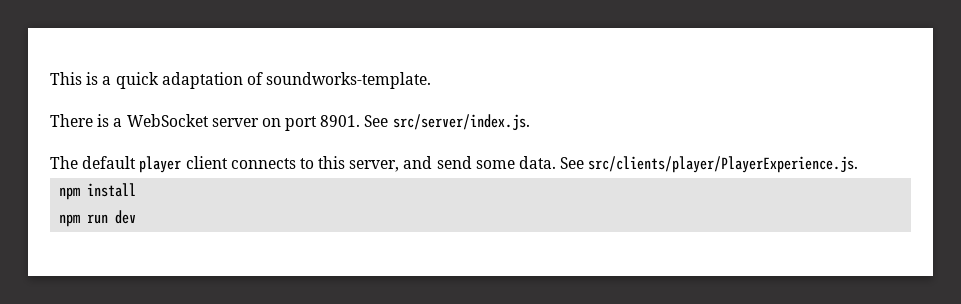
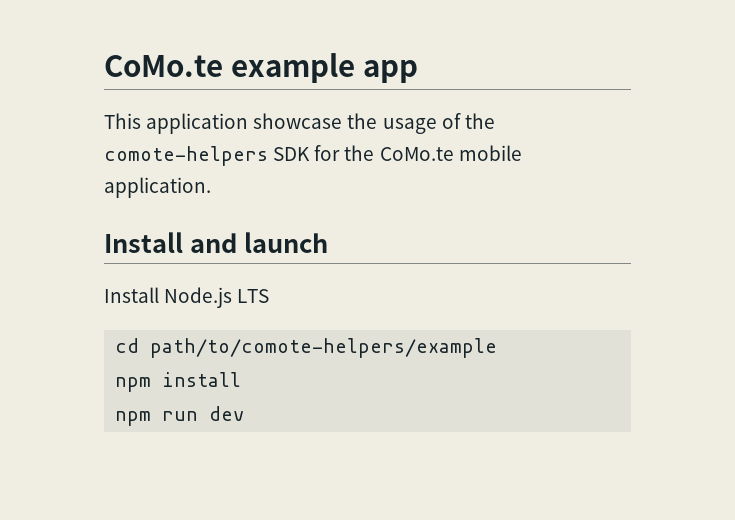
[50,72,432,89] [50,114,530,131] [50,156,859,173] This is a quick adaptation of soundworks-template. // There is a WebSocket server on port 8901. See src/server/index.js. // The default player client connects to this server, and send some data. See src/clients/player/PlayerExperience.js. -> [104,53,418,83] [104,113,495,134] [104,145,522,166] [104,177,211,198] [104,232,328,253] [104,287,270,308] [115,338,498,358] CoMo.te example app // This application showcase the usage of the comote-helpers SDK for the CoMo.te mobile application. // Install and launch // Install Node.js LTS // cd path/to/comote-helpers/example

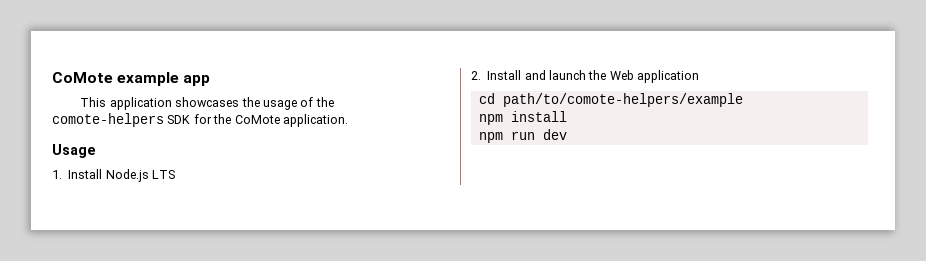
[104,55,223,77] CoMo.te -> [52,72,113,83] CoMote
[253,113,343,129] showcase -> [175,97,240,107] showcases
[379,145,522,161] CoMo.te mobile -> [234,115,280,124] CoMote
(211, 187) none -> [52,144,96,158] [52,169,175,182] [471,71,481,80] Usage // 1. Install Node.js LTS // 2.
[104,287,270,308] // Install Node.js LTS -> [588,70,700,83] the Web application

